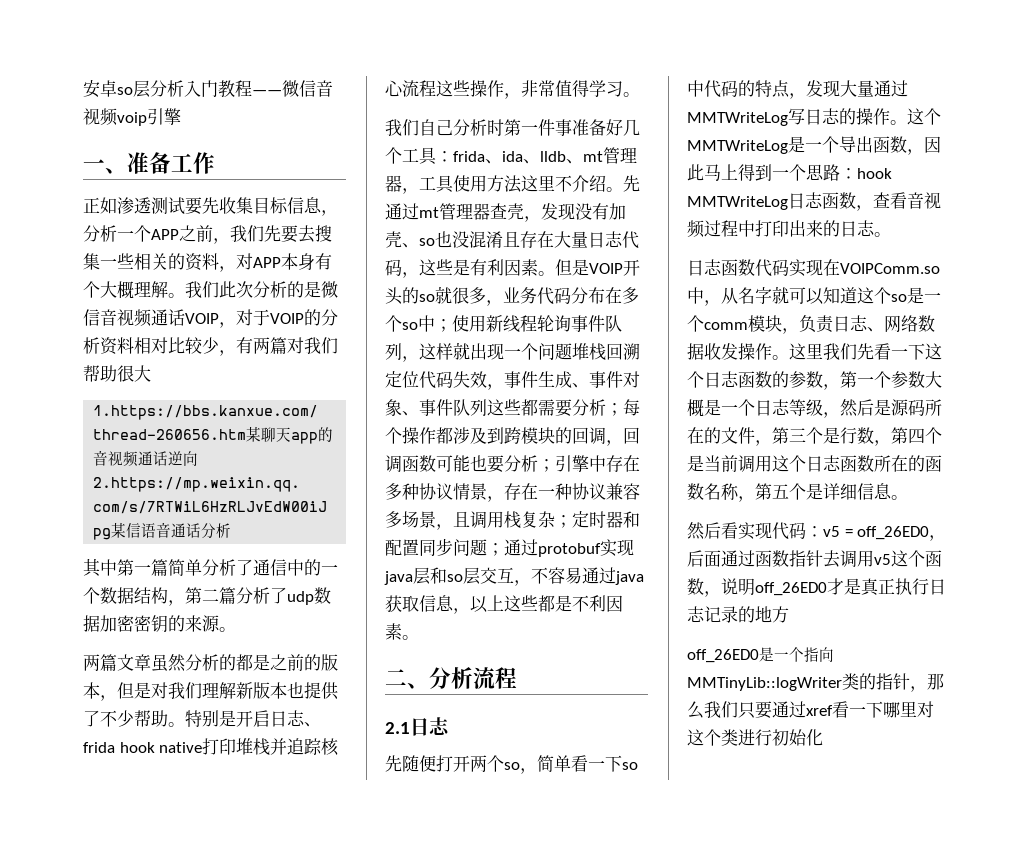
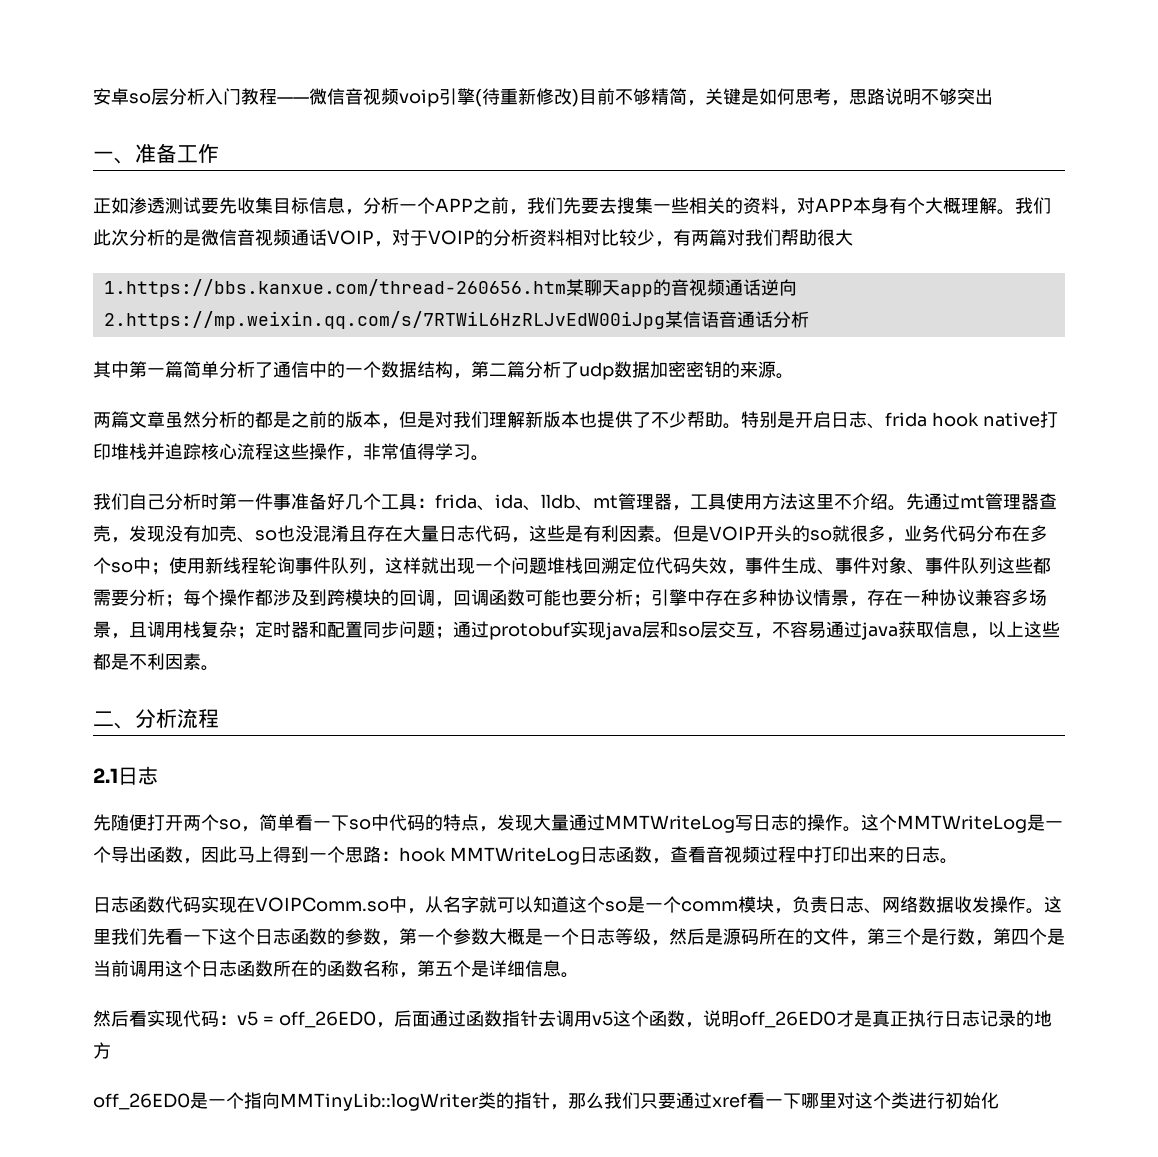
(181, 116) none -> [475,88,993,107] (待重新修改)目前不够精简，关键是如何思考，思路说明不够突出

